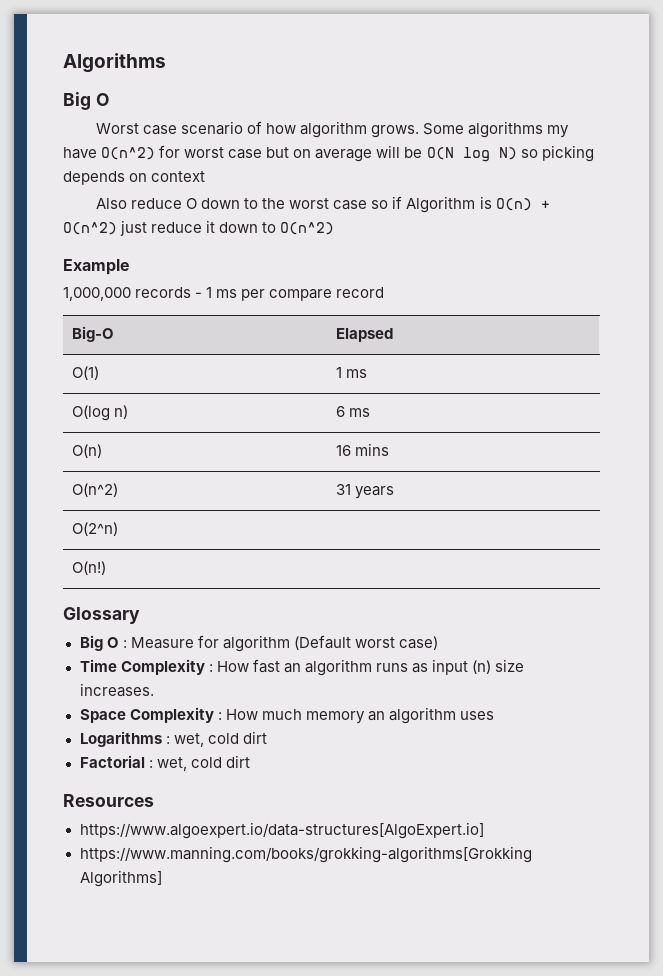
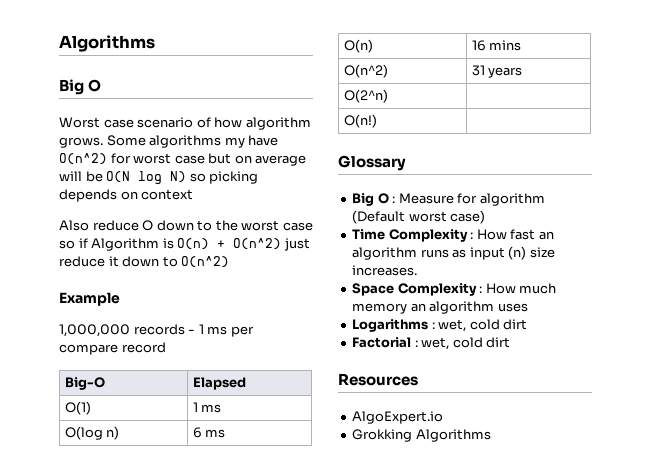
[79,822,484,839] [79,846,532,863] [79,870,162,887] https://www.algoexpert.io/data-structures[AlgoExpert.io] // https://www.manning.com/books/grokking-algorithms[Grokking Algorithms] -> [352,411,444,424] [352,429,491,442] AlgoExpert.io // Grokking Algorithms

